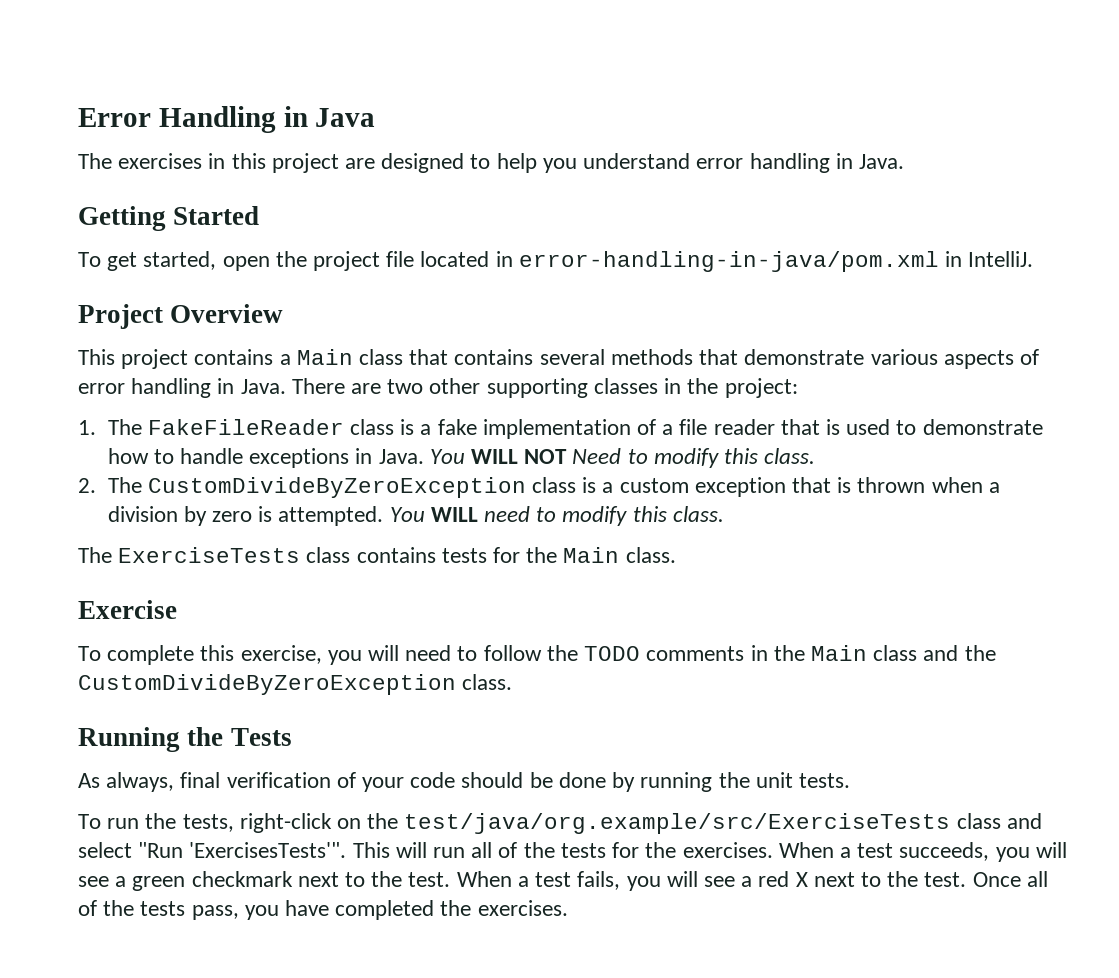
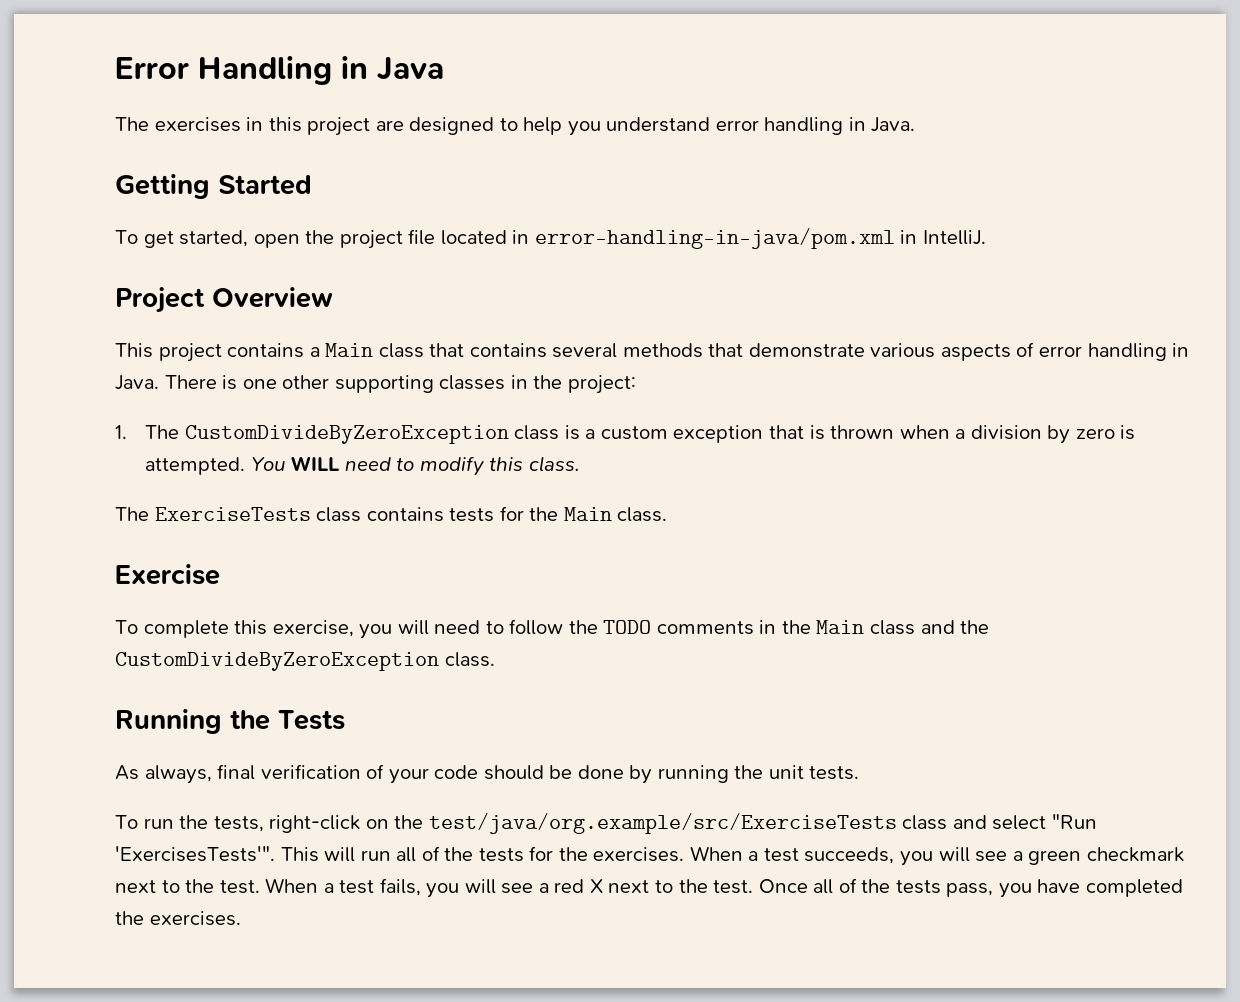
[351,379,424,394] are two -> [222,375,277,390] is one
[147,419,1043,439] [107,448,816,468] [78,477,142,493] FakeFileReader class is a fake implementation of a file reader that is used to demonstrate how to handle exceptions in Java. You WILL NOT Need to modify this class. // 2. The -> (180, 432) none

